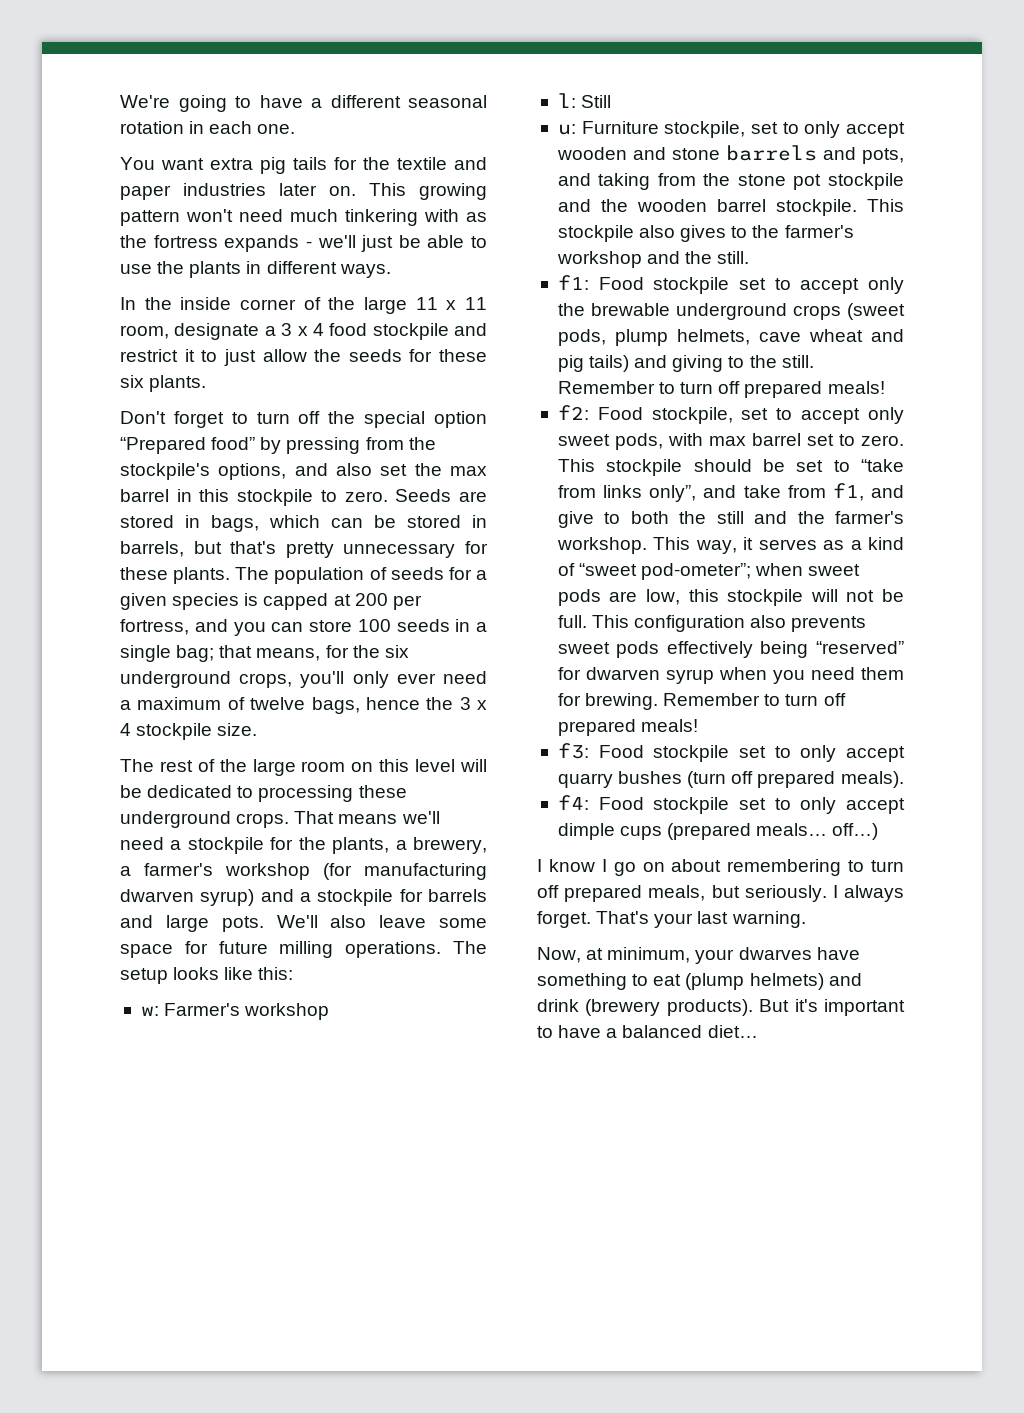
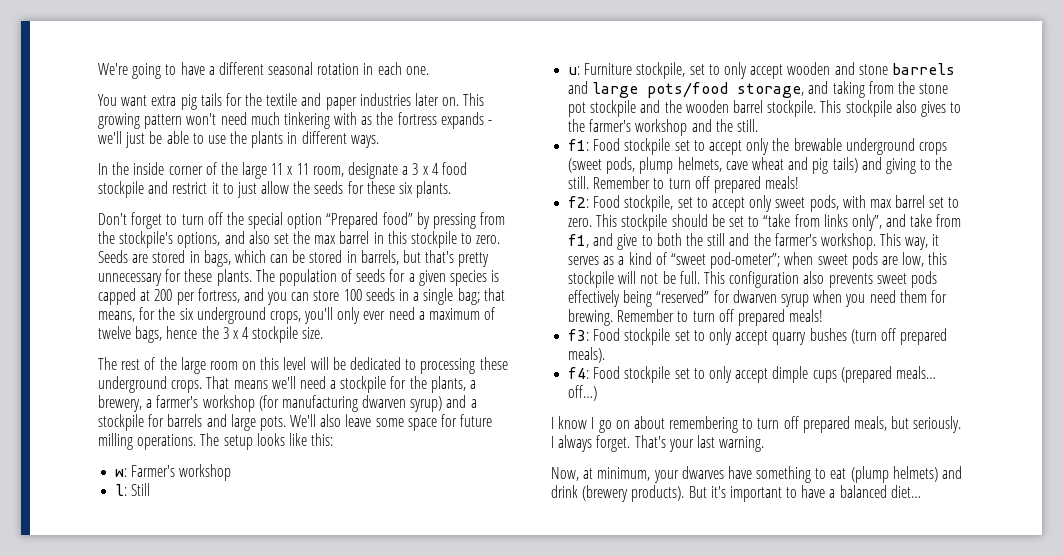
[862,148,904,164] pots, -> [592,82,805,98] large pots/food storage,

